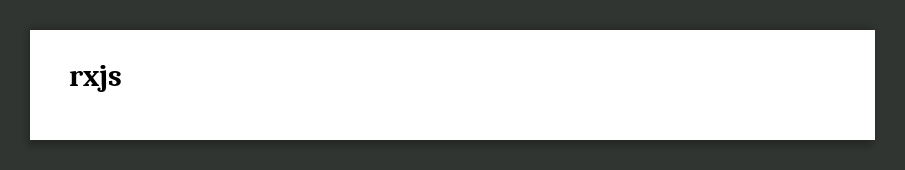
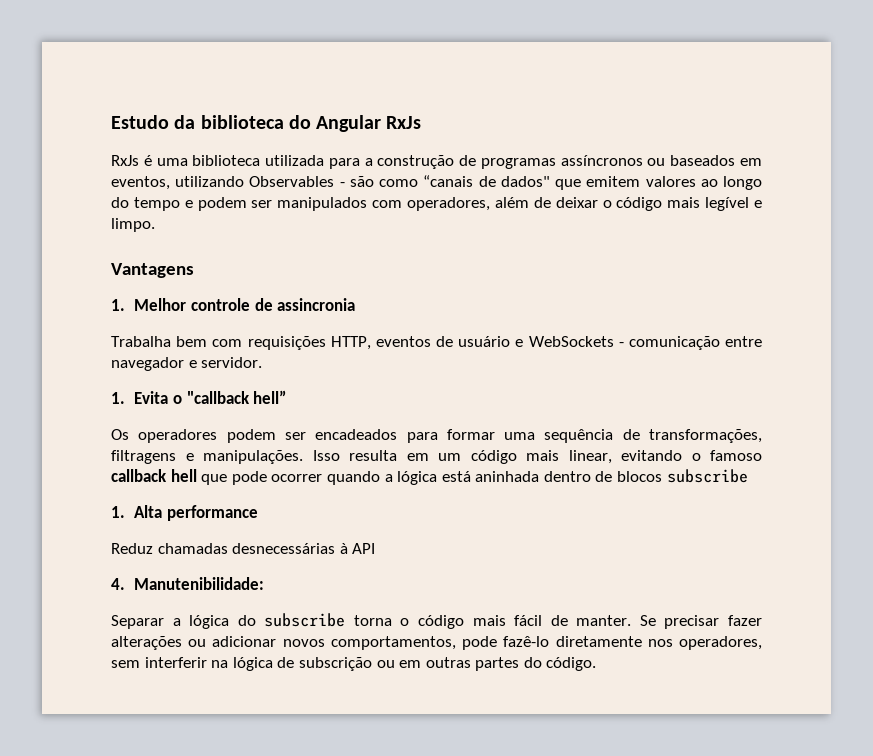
[69,65,122,92] rxjs -> [111,115,422,132] [111,155,762,169] [111,175,762,190] [111,197,763,211] [111,218,155,232] [111,263,194,278] [111,298,356,311] [111,336,762,350] [111,357,263,371] [111,390,287,404] [111,429,762,443] [111,450,762,464] [111,469,748,485] [111,505,258,521] [111,543,376,554] [111,577,265,590] [111,613,762,629] [111,636,762,650] [111,657,597,671] Estudo da biblioteca do Angular RxJs // RxJs é uma biblioteca utilizada para a construção de programas assíncronos ou baseados em eventos, utilizando Observables - são como “canais de dados" que emitem valores ao longo do tempo e podem ser manipulados com operadores, além de deixar o código mais legível e limpo. // Vantagens // 1. Melhor controle de assincronia // Trabalha bem com requisições HTTP, eventos de usuário e WebSockets - comunicação entre navegador e servidor. // 1. Evita o "callback hell” // Os operadores podem ser encadeados para formar uma sequência de transformações, filtragens e manipulações. Isso resulta em um código mais linear, evitando o famoso callback hell que pode ocorrer quando a lógica está aninhada dentro de blocos subscribe // 1. Alta performance // Reduz chamadas desnecessárias à API // 4. Manutenibilidade: // Separar a lógica do subscribe torna o código mais fácil de manter. Se precisar fazer alterações ou adicionar novos comportamentos, pode fazê-lo diretamente nos operadores, sem interferir na lógica de subscrição ou em outras partes do código.

